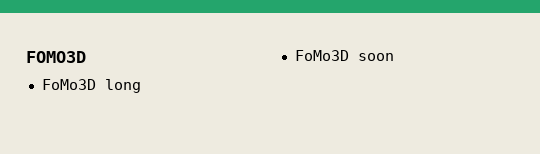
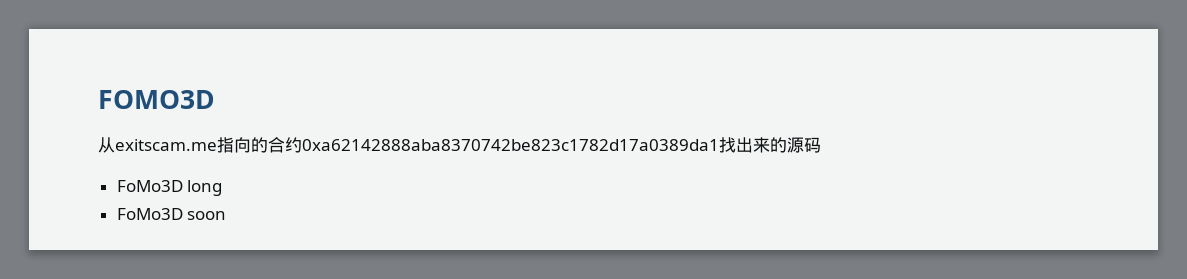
(86, 57) none -> [98,137,821,153] // 从exitscam.me指向的合约0xa62142888aba8370742be823c1782d17a0389da1找出来的源码

